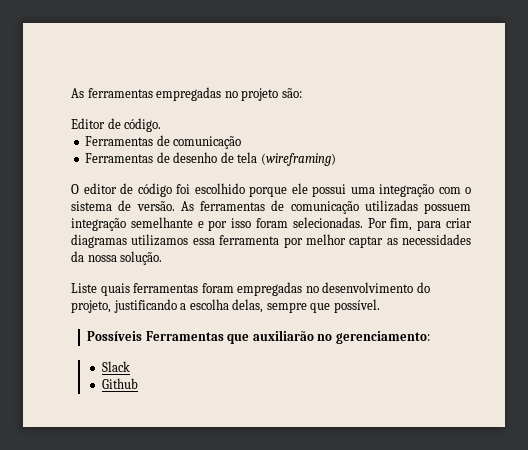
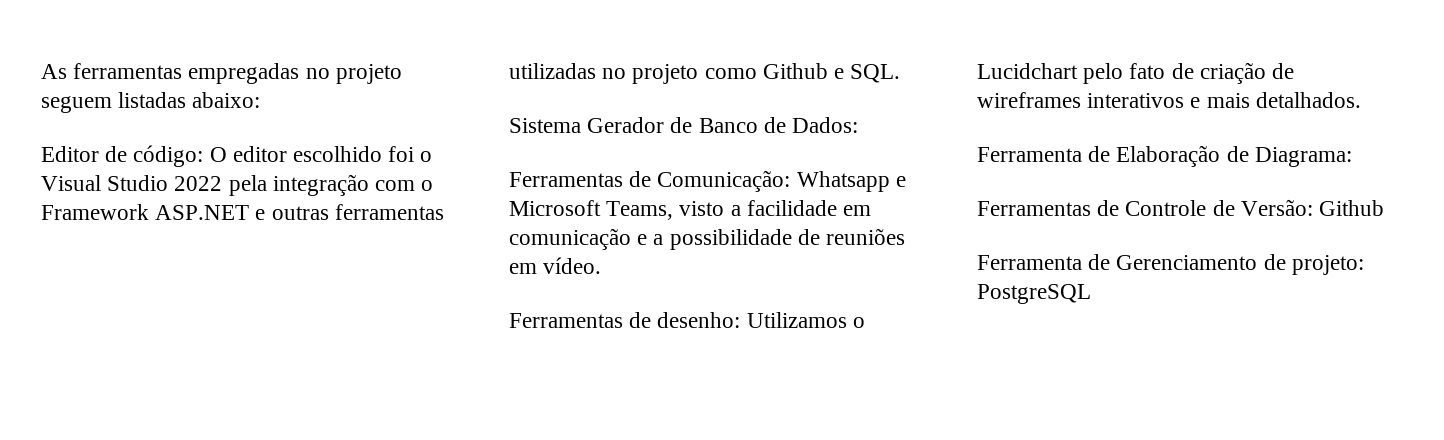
[281,88,302,98] são: -> [41,92,261,113] seguem listadas abaixo:
[124,118,162,132] [85,135,242,149] [85,152,336,166] [71,183,471,197] [71,200,471,214] [71,217,473,231] [71,234,471,248] [71,251,163,265] [71,282,430,296] [71,299,380,313] [87,330,430,344] [101,361,130,372] [101,378,138,389] código. // Ferramentas de comunicação // Ferramentas de desenho de tela (wireframing) // O editor de código foi escolhido porque ele possui uma integração com o sistema de versão. As ferramentas de comunicação utilizadas possuem integração semelhante e por isso foram selecionadas. Por fim, para criar diagramas utilizamos essa ferramenta por melhor captar as necessidades da nossa solução. // Liste quais ferramentas foram empregadas no desenvolvimento do projeto, justificando a escolha delas, sempre que possível. // Possíveis Ferramentas que auxiliarão no gerenciamento: // Slack // Github -> [133,145,433,167] [41,174,434,196] [41,204,444,220] [509,63,901,84] [509,117,859,133] [509,170,906,192] [509,200,872,220] [509,228,906,250] [509,257,602,274] [509,312,865,328] [977,62,1295,84] [977,92,1361,108] [977,145,1352,167] [977,199,1385,216] [977,254,1364,275] [977,284,1091,304] código: O editor escolhido foi o Visual Studio 2022 pela integração com o Framework ASP.NET e outras ferramentas utilizadas no projeto como Github e SQL. // Sistema Gerador de Banco de Dados: // Ferramentas de Comunicação: Whatsapp e Microsoft Teams, visto a facilidade em comunicação e a possibilidade de reuniões em vídeo. // Ferramentas de desenho: Utilizamos o Lucidchart pelo fato de criação de wireframes interativos e mais detalhados. // Ferramenta de Elaboração de Diagrama: // Ferramentas de Controle de Versão: Github // Ferramenta de Gerenciamento de projeto: PostgreSQL

